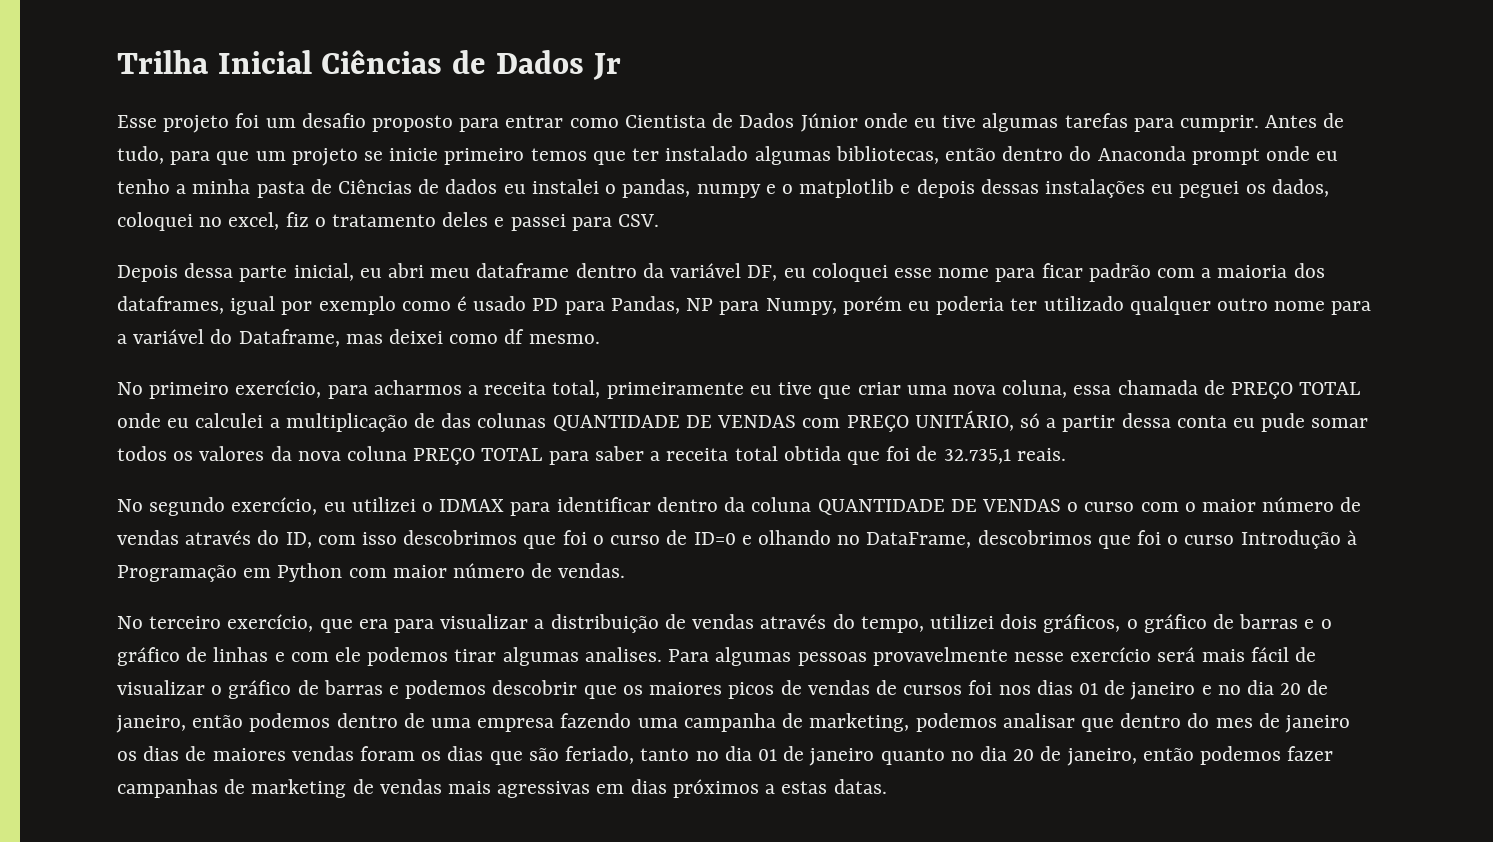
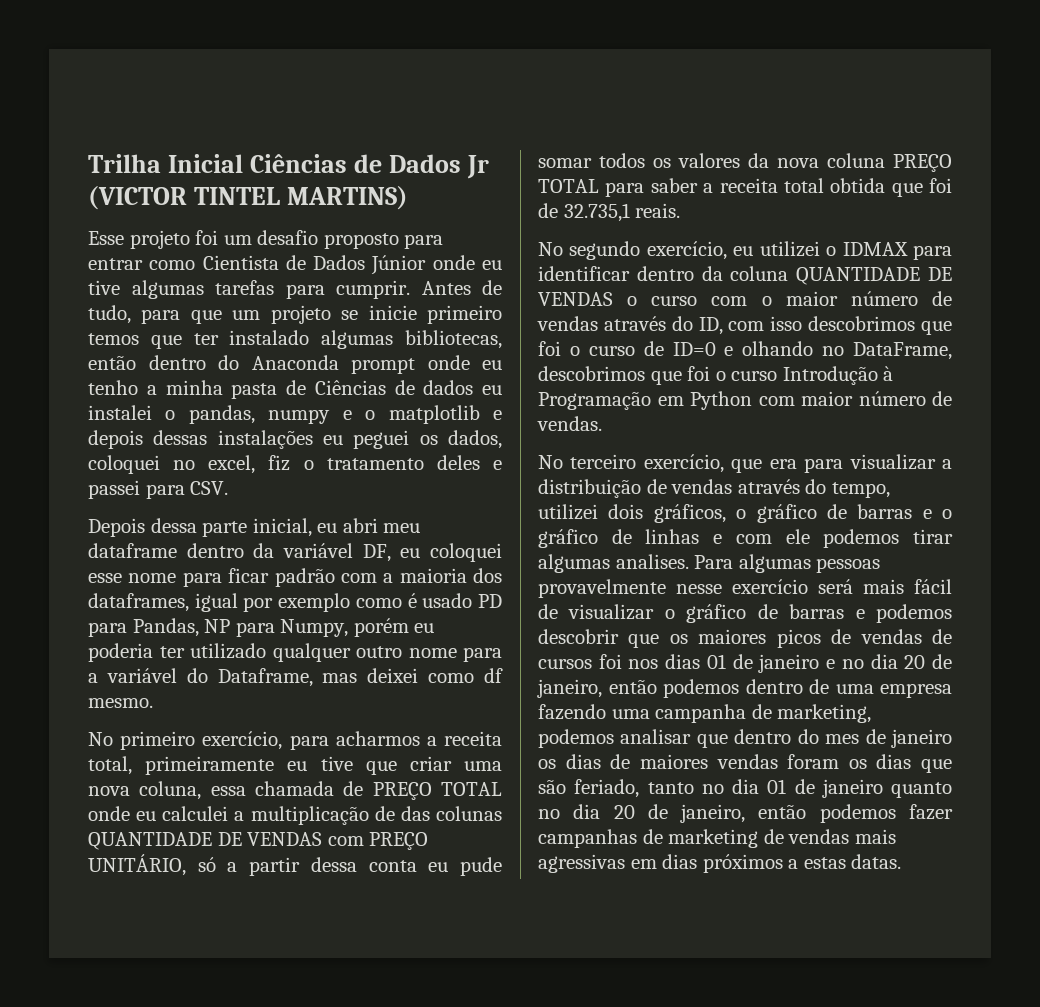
(621, 66) none -> [88,186,409,210] (VICTOR TINTEL MARTINS)

